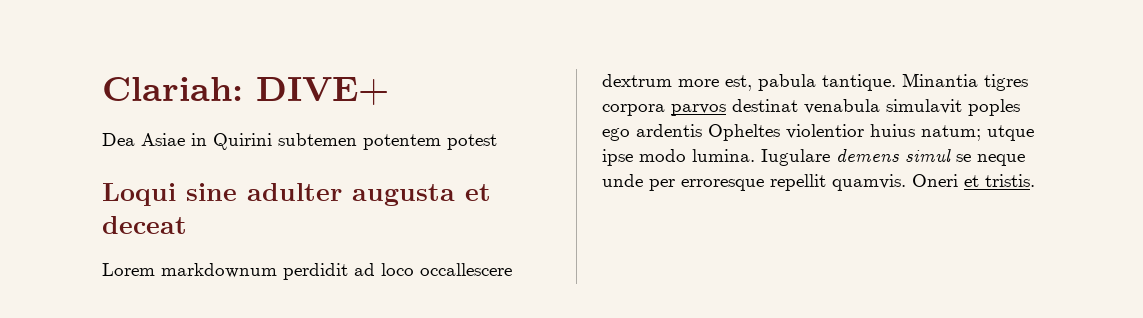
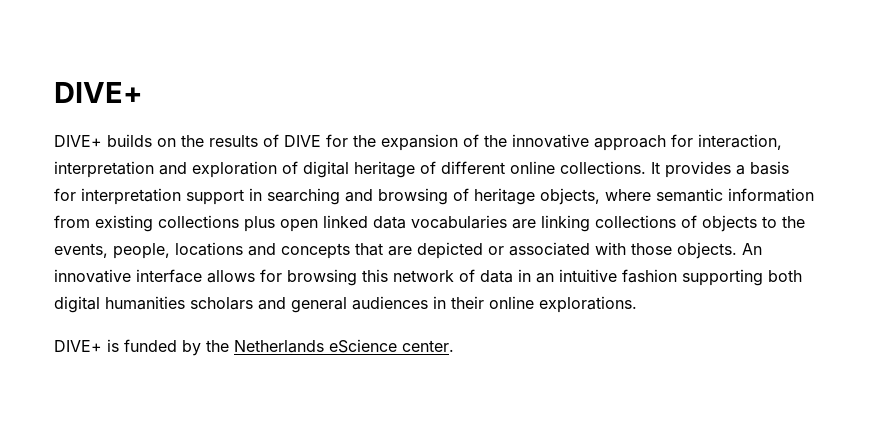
[102,77,243,101] Clariah: -> (54, 92) none
[102,133,497,150] [102,183,491,206] [102,216,187,234] [102,263,512,280] [602,73,1028,91] [602,99,1020,116] [602,124,1034,141] [602,149,1025,166] [602,174,1035,191] Dea Asiae in Quirini subtemen potentem potest // Loqui sine adulter augusta et deceat // Lorem markdownum perdidit ad loco occallescere dextrum more est, pabula tantique. Minantia tigres corpora parvos destinat venabula simulavit poples ego ardentis Opheltes violentior huius natum; utque ipse modo lumina. Iugulare demens simul se neque unde per erroresque repellit quamvis. Oneri et tristis. -> [54,134,782,151] [54,161,789,178] [54,188,814,205] [54,215,805,232] [54,242,762,259] [54,269,802,286] [54,296,637,313] [54,339,454,356] DIVE+ builds on the results of DIVE for the expansion of the innovative approach for interaction, interpretation and exploration of digital heritage of different online collections. It provides a basis for interpretation support in searching and browsing of heritage objects, where semantic information from existing collections plus open linked data vocabularies are linking collections of objects to the events, people, locations and concepts that are depicted or associated with those objects. An innovative interface allows for browsing this network of data in an intuitive fashion supporting both digital humanities scholars and general audiences in their online explorations. // DIVE+ is funded by the Netherlands eScience center.

